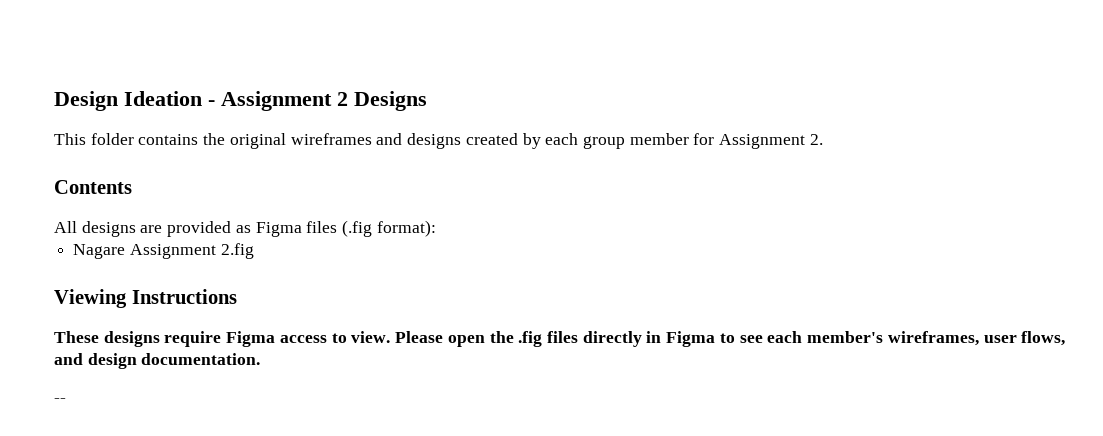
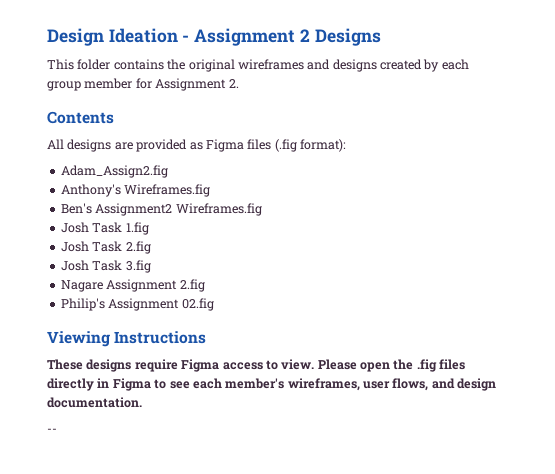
(436, 228) none -> [60,165,168,178] [60,184,211,197] [60,203,262,216] [60,222,149,235] [60,241,151,254] [60,260,151,273] // Adam_Assign2.fig // Anthony's Wireframes.fig // Ben's Assignment2 Wireframes.fig // Josh Task 1.fig // Josh Task 2.fig // Josh Task 3.fig
(254, 251) none -> [60,298,214,311] // Philip's Assignment 02.fig

